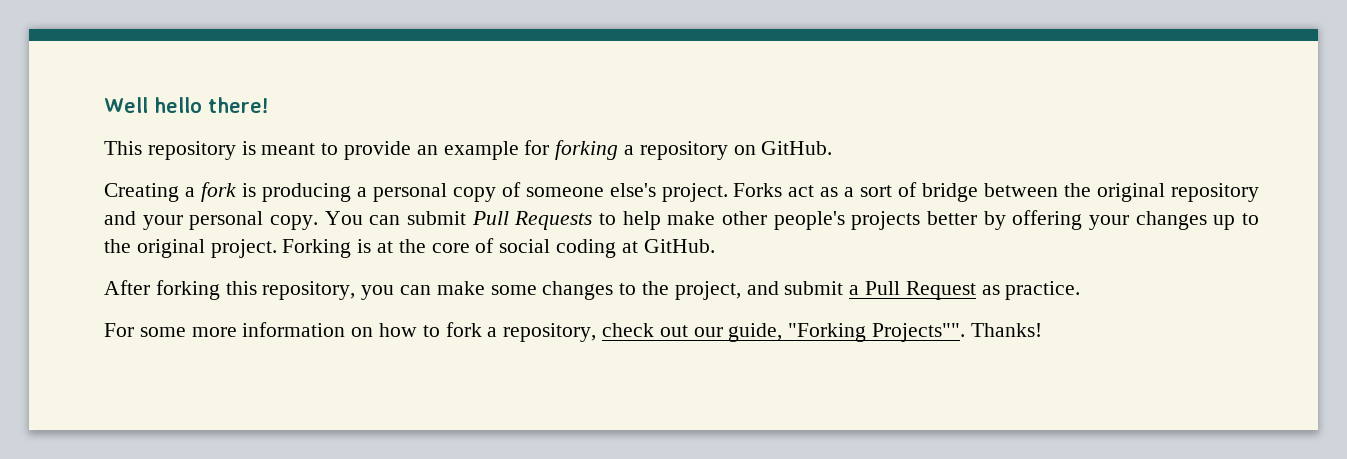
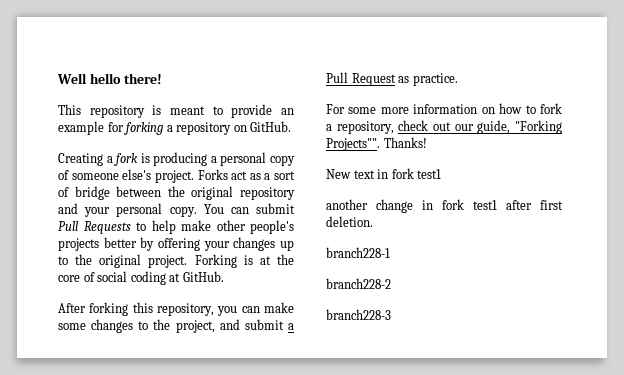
(1042, 330) none -> [326,168,442,179] [326,199,563,213] [326,216,373,227] [326,247,390,258] [326,278,391,289] [326,309,391,320] // New text in fork test1 // another change in fork test1 after first deletion. // branch228-1 // branch228-2 // branch228-3

